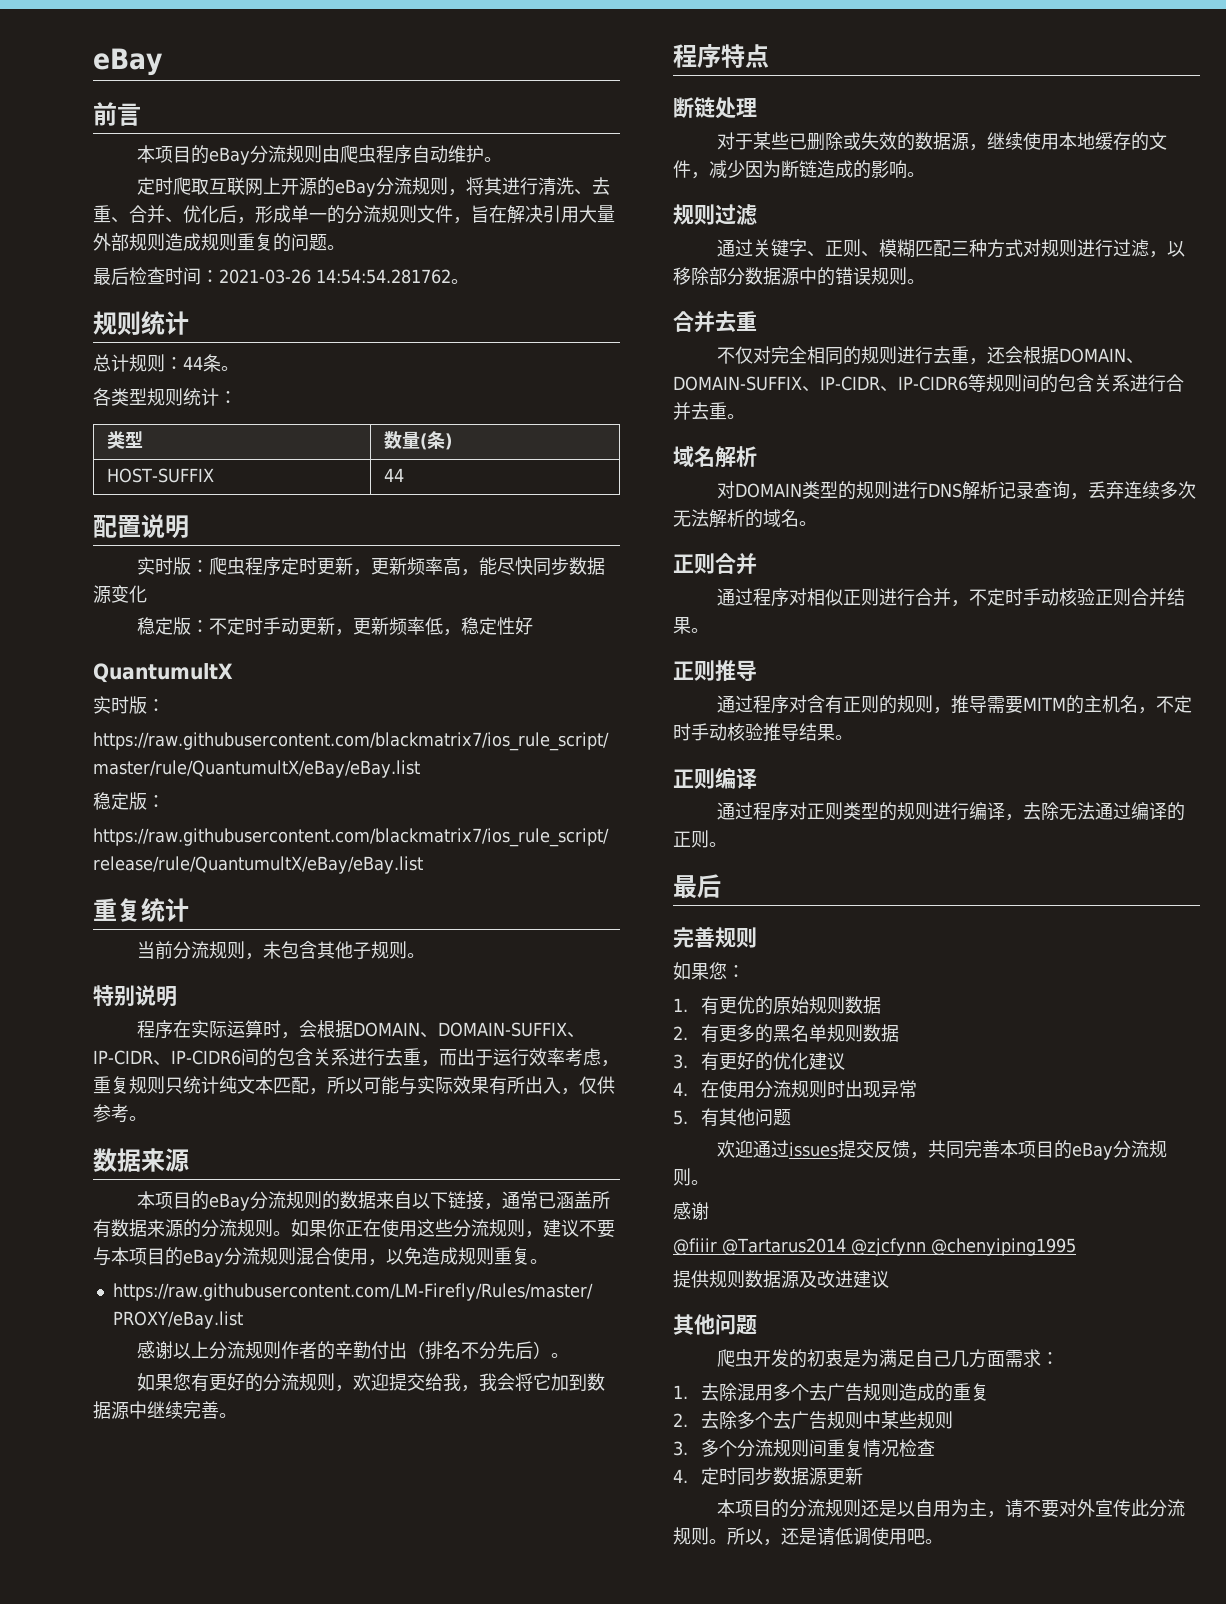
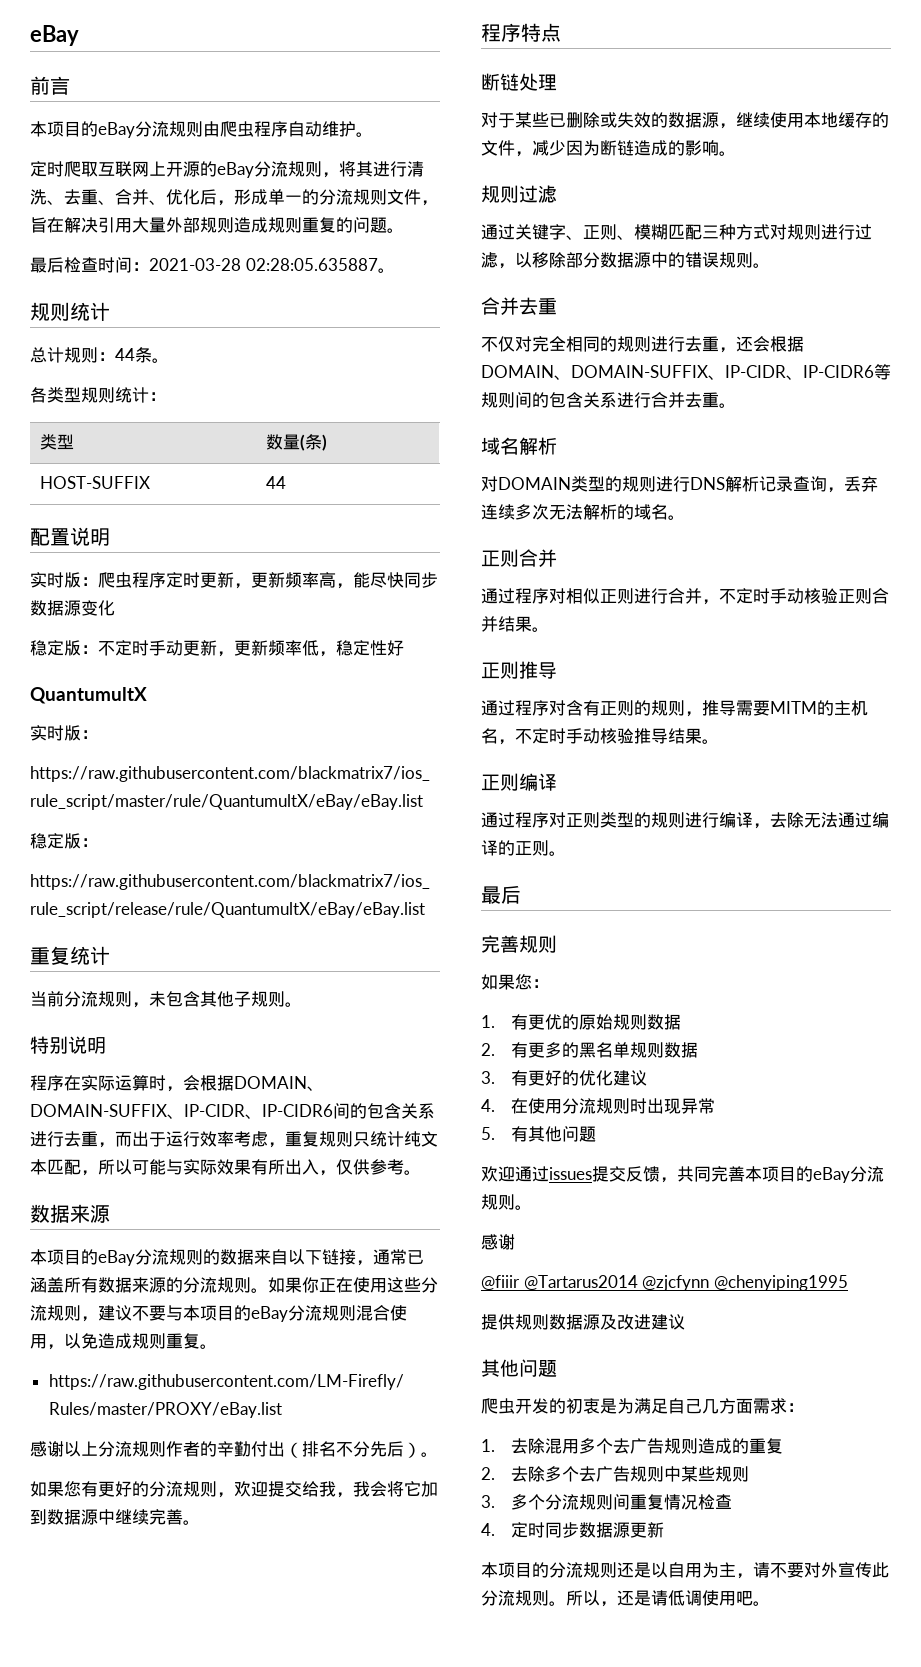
[219,269,451,284] 2021-03-26 14:54:54.281762 -> [149,258,378,271] 2021-03-28 02:28:05.635887

